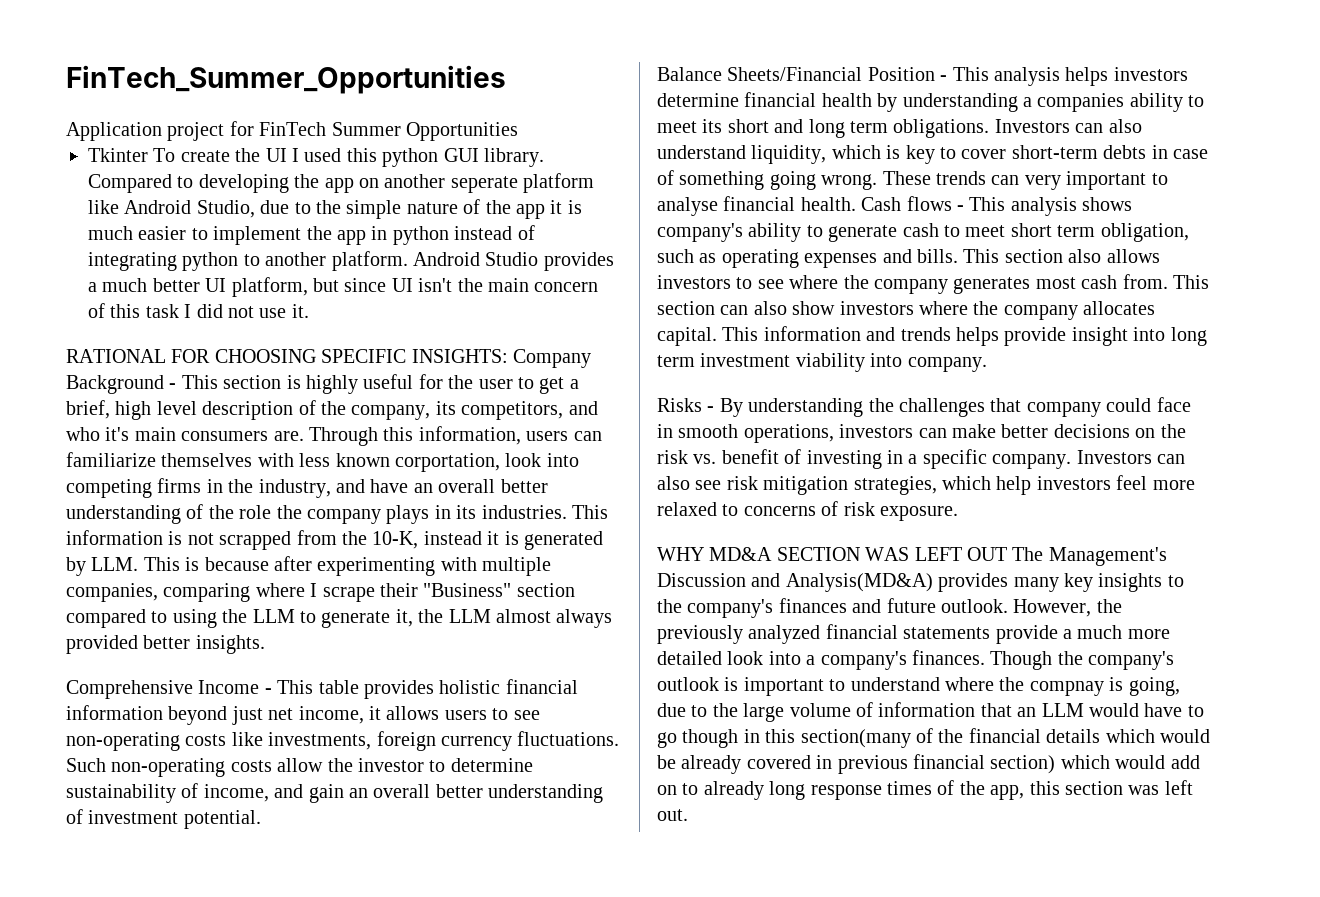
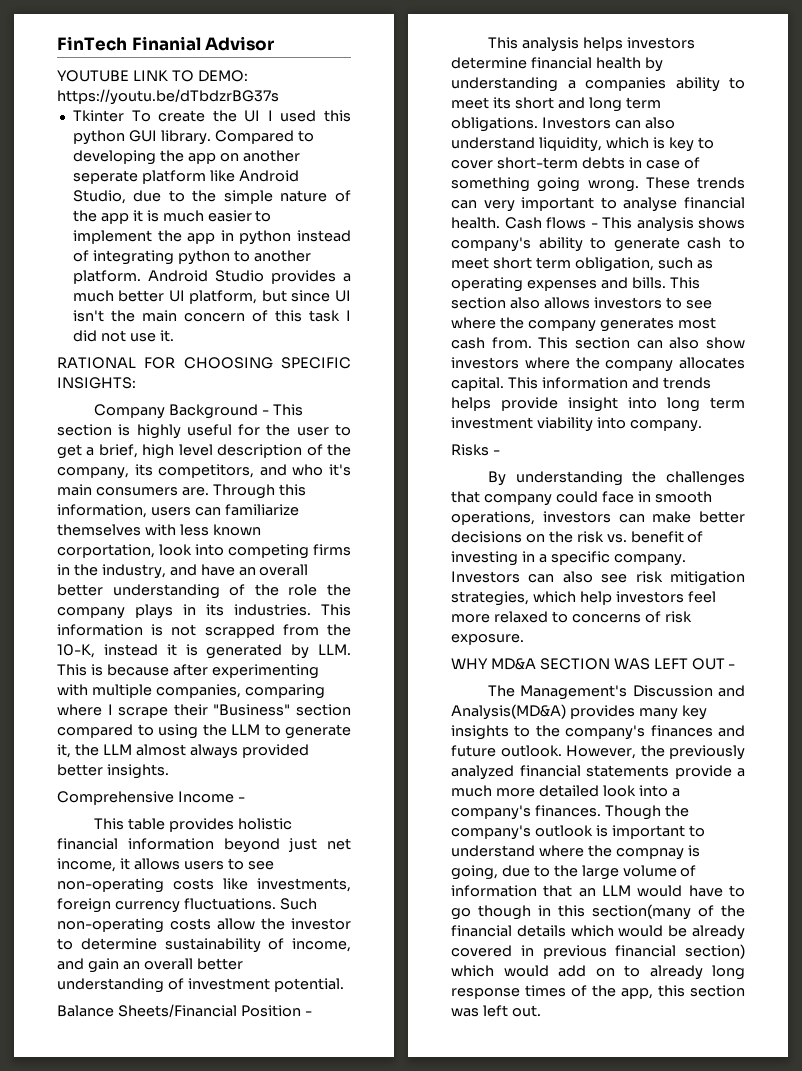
[66,65,506,94] [66,121,518,141] FinTech_Summer_Opportunities // Application project for FinTech Summer Opportunities -> [57,36,275,51] [57,70,248,82] [57,89,279,105] FinTech Finanial Advisor // YOUTUBE LINK TO DEMO: https://youtu.be/dTbdzrBG37s
(508, 356) none -> (136, 383) //
(272, 691) none -> (245, 799) //
(948, 78) none -> (312, 1013) //
(715, 409) none -> (500, 452) //
(1007, 554) none -> [728,664,736,669] - //

